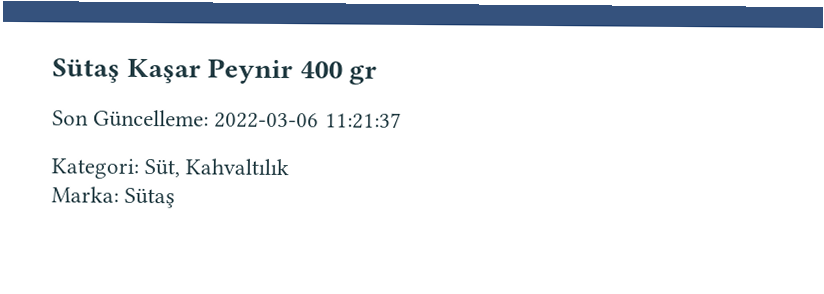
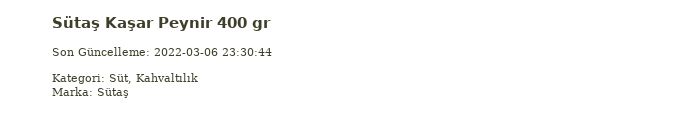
[324,112,402,129] 11:21:37 -> [222,48,272,56] 23:30:44

